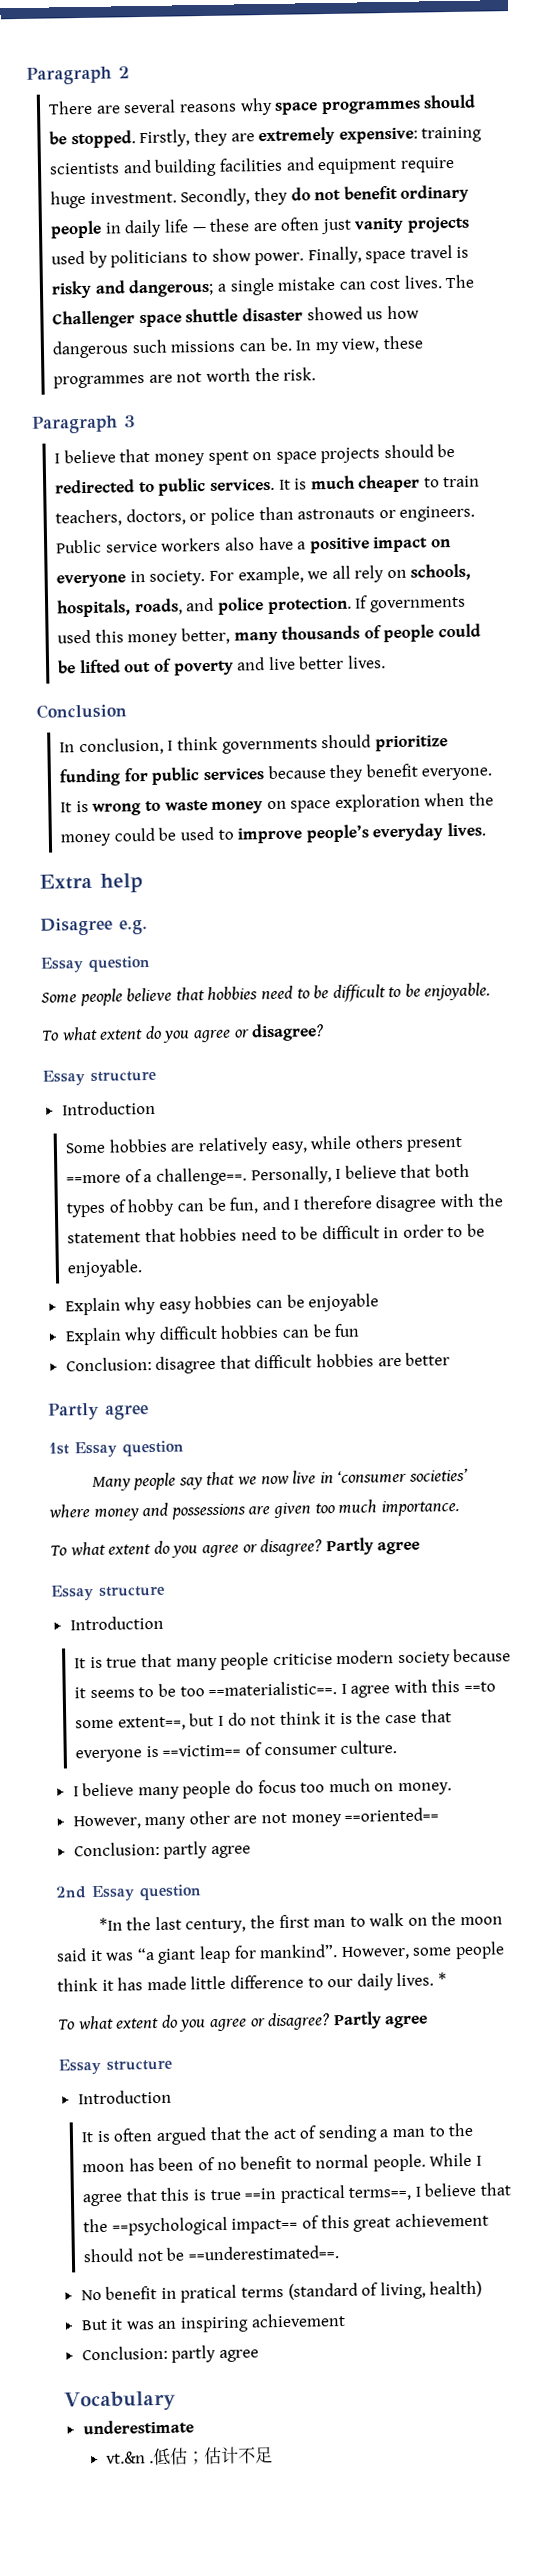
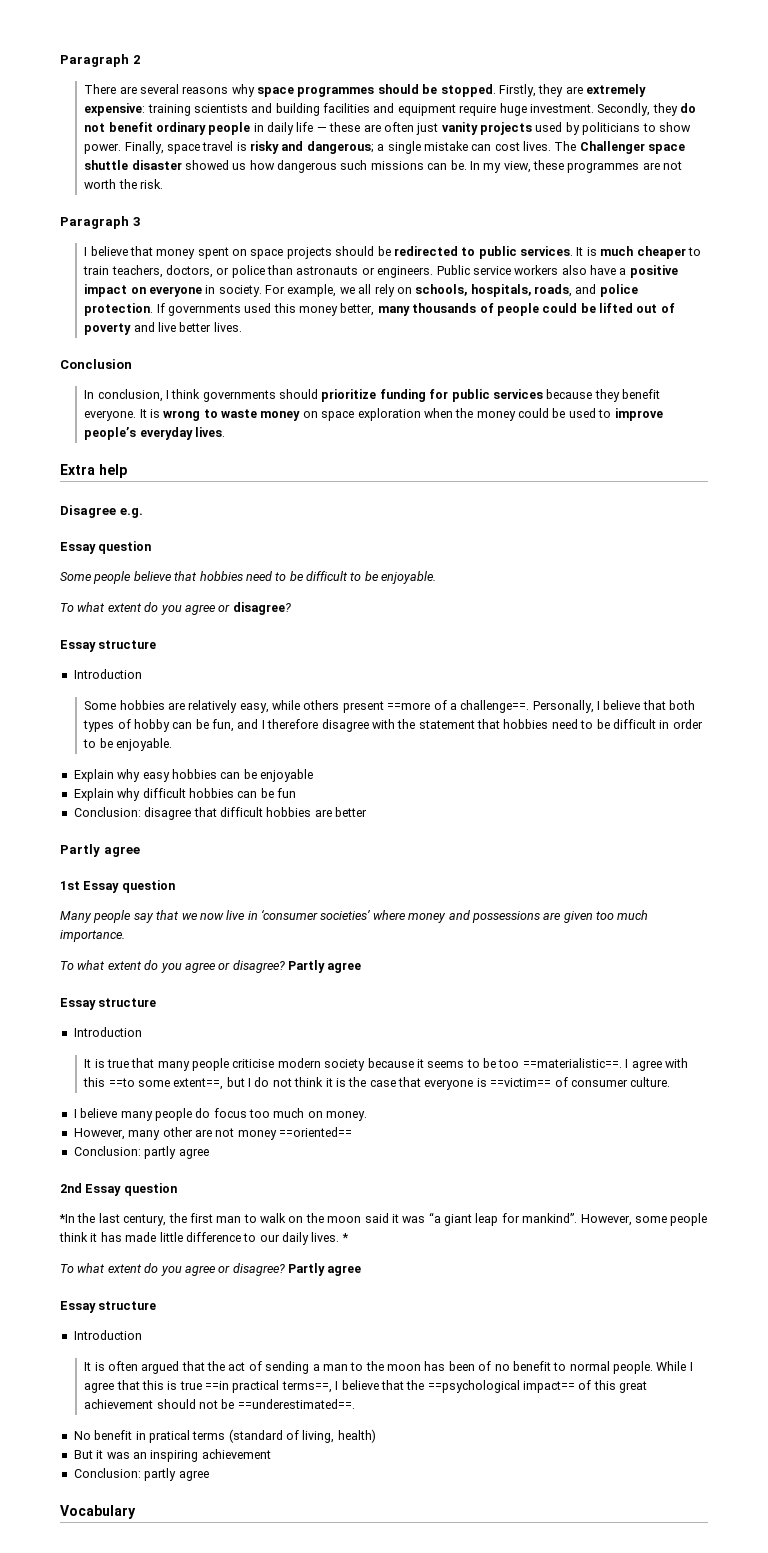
[82,2419,194,2435] [105,2446,274,2466] // underestimate // vt.&n .低估；估计不足 -> (136, 1512) none

